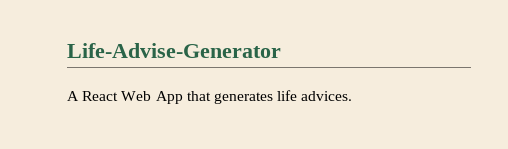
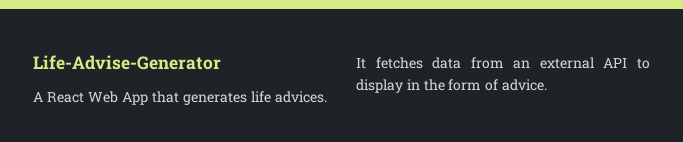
(353, 96) none -> [356,57,650,69] [356,79,547,93] It fetches data from an external API to display in the form of advice.

